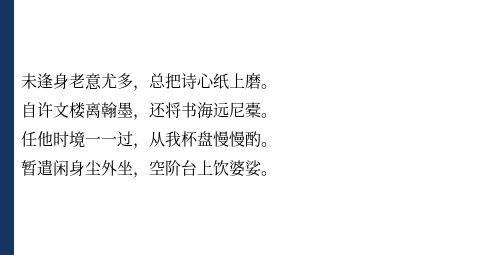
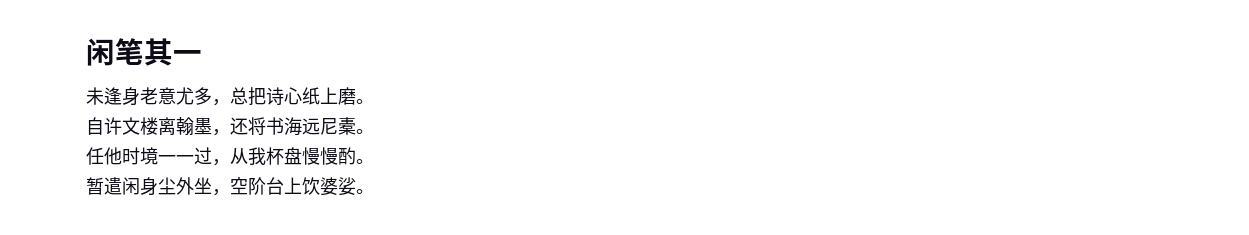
(21, 81) none -> [86,38,202,66] 闲笔其一 //

